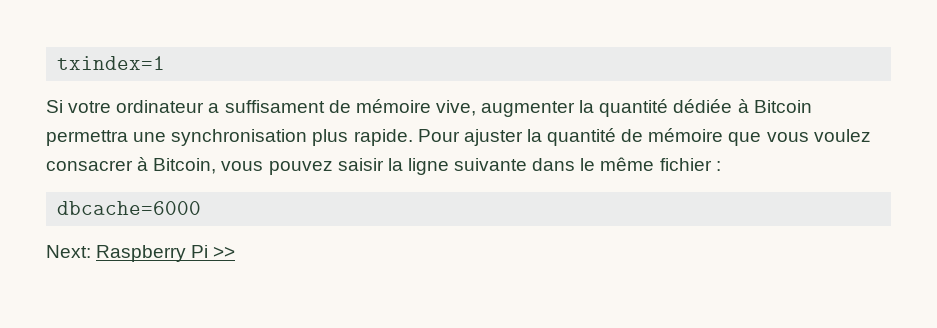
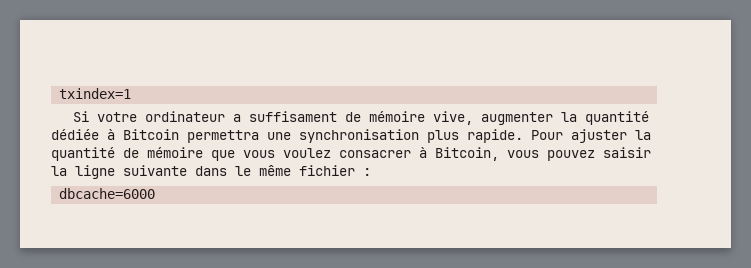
[46,245,236,262] // Next: Raspberry Pi >> -> (156, 193) none

